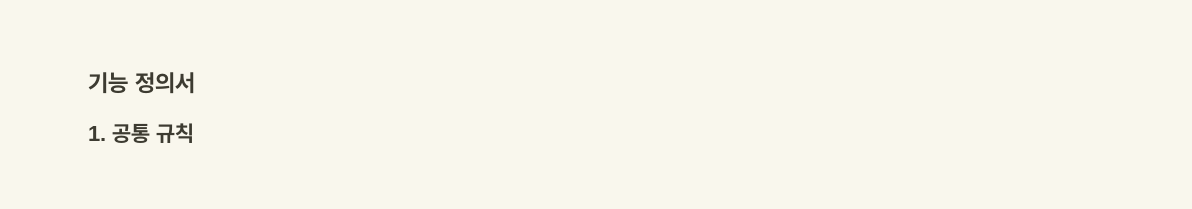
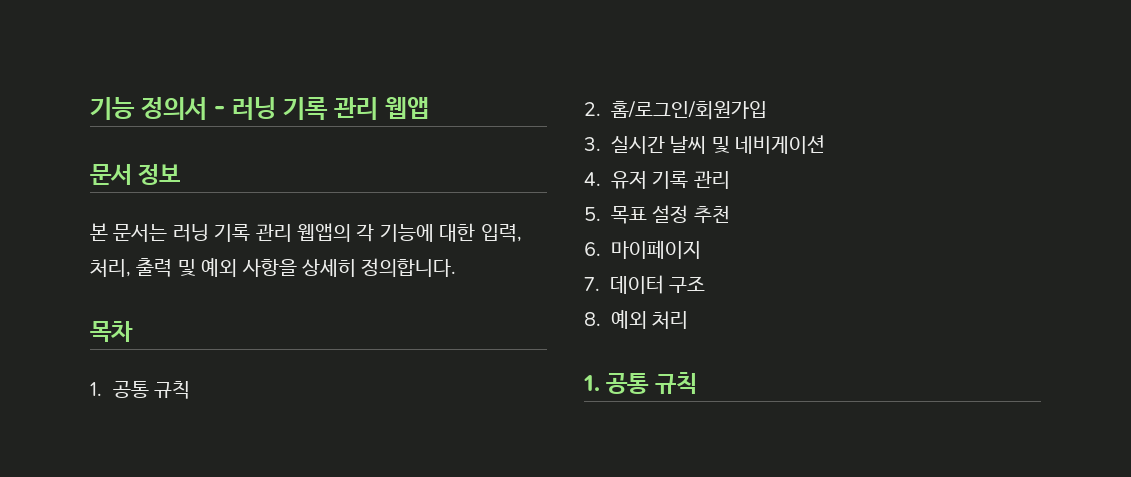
(195, 83) none -> [214,97,429,120] [90,164,181,185] [90,223,522,242] [90,258,457,277] [90,321,133,342] [90,381,190,399] [584,100,767,120] [584,135,826,154] [584,171,730,189] [584,205,730,224] [584,240,701,259] [584,275,706,294] [584,310,689,329] - 러닝 기록 관리 웹앱 // 문서 정보 // 본 문서는 러닝 기록 관리 웹앱의 각 기능에 대한 입력, 처리, 출력 및 예외 사항을 상세히 정의합니다. // 목차 // 1. 공통 규칙 // 2. 홈/로그인/회원가입 // 3. 실시간 날씨 및 네비게이션 // 4. 유저 기록 관리 // 5. 목표 설정 추천 // 6. 마이페이지 // 7. 데이터 구조 // 8. 예외 처리

